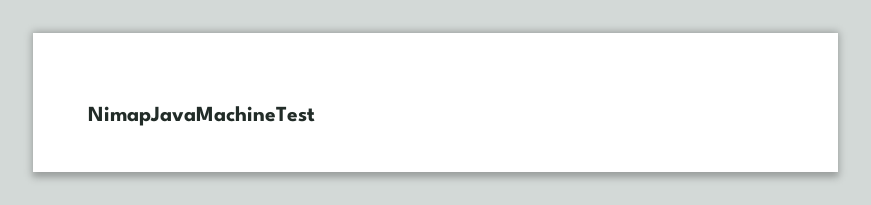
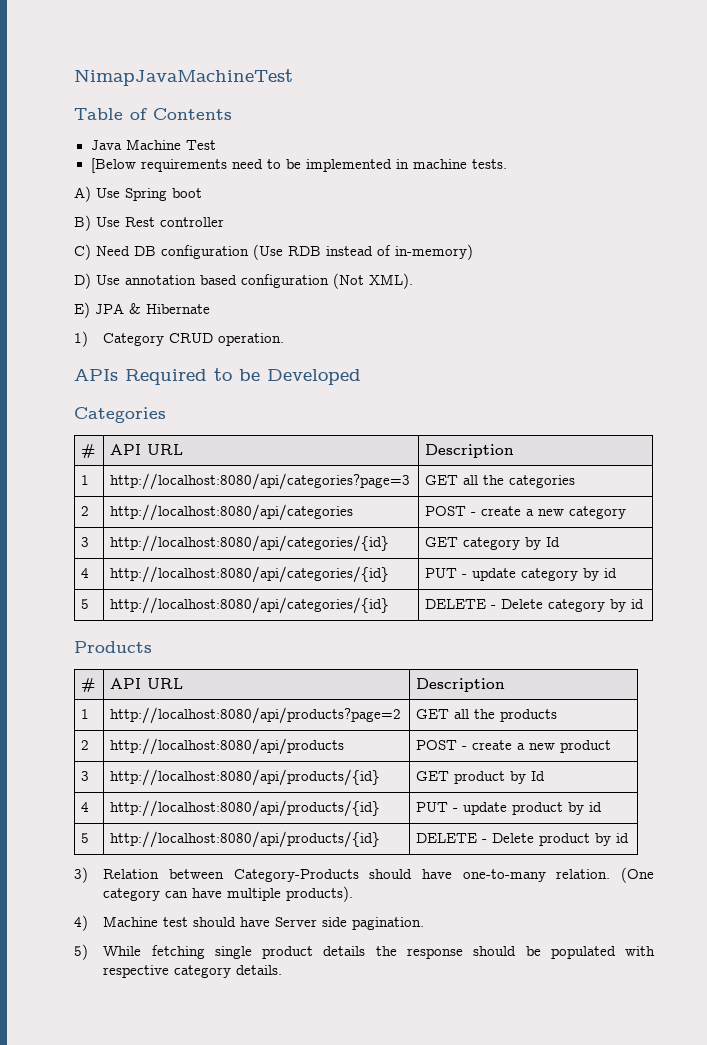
(315, 116) none -> [74,108,232,120] [90,139,216,150] [90,158,507,173] [74,186,202,202] [74,215,224,231] [74,244,473,260] [74,273,413,289] [74,302,210,318] [74,331,285,347] [74,368,361,385] [74,407,166,423] [81,444,96,458] [110,444,184,455] [425,444,515,458] [81,475,90,485] [110,473,411,490] [425,475,576,488] [81,506,90,516] [110,504,354,521] [425,506,627,519] [81,537,90,547] [110,535,390,552] [425,537,561,550] [81,568,90,578] [110,566,390,583] [425,568,618,581] [81,599,90,609] [110,597,390,614] [425,599,645,612] [74,641,152,653] [81,678,96,692] [110,678,184,689] [416,678,506,692] [81,709,90,719] [110,707,402,724] [416,709,558,722] [81,740,90,750] [110,738,345,755] [416,740,612,753] [81,771,90,781] [110,769,381,786] [416,771,546,784] [81,802,90,812] [110,800,381,817] [416,802,603,815] [81,833,90,843] [110,831,381,848] [416,833,630,846] [74,867,654,883] [103,886,354,902] [74,915,425,931] [74,944,655,960] [103,965,283,978] // Table of Contents // Java Machine Test // [Below requirements need to be implemented in machine tests. // A) Use Spring boot // B) Use Rest controller // C) Need DB configuration (Use RDB instead of in-memory) // D) Use annotation based configuration (Not XML). // E) JPA & Hibernate // 1) Category CRUD operation. // APIs Required to be Developed // Categories // # | API URL | Description // 1 | http://localhost:8080/api/categories?page=3 | GET all the categories // 2 | http://localhost:8080/api/categories | POST - create a new category // 3 | http://localhost:8080/api/categories/{id} | GET category by Id // 4 | http://localhost:8080/api/categories/{id} | PUT - update category by id // 5 | http://localhost:8080/api/categories/{id} | DELETE - Delete category by id // Products // # | API URL | Description // 1 | http://localhost:8080/api/products?page=2 | GET all the products // 2 | http://localhost:8080/api/products | POST - create a new product // 3 | http://localhost:8080/api/products/{id} | GET product by Id // 4 | http://localhost:8080/api/products/{id} | PUT - update product by id // 5 | http://localhost:8080/api/products/{id} | DELETE - Delete product by id // 3) Relation between Category-Products should have one-to-many relation. (One category can have multiple products). // 4) Machine test should have Server side pagination. // 5) While fetching single product details the response should be populated with respective category details.

